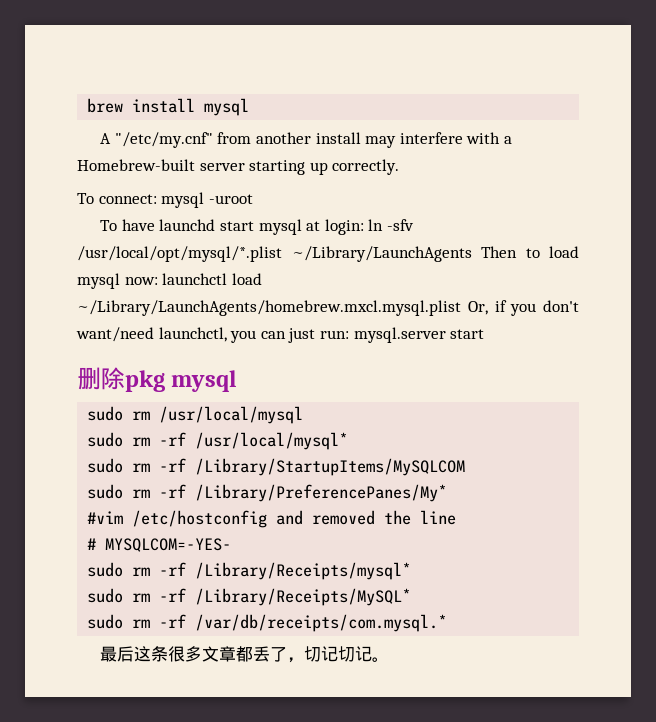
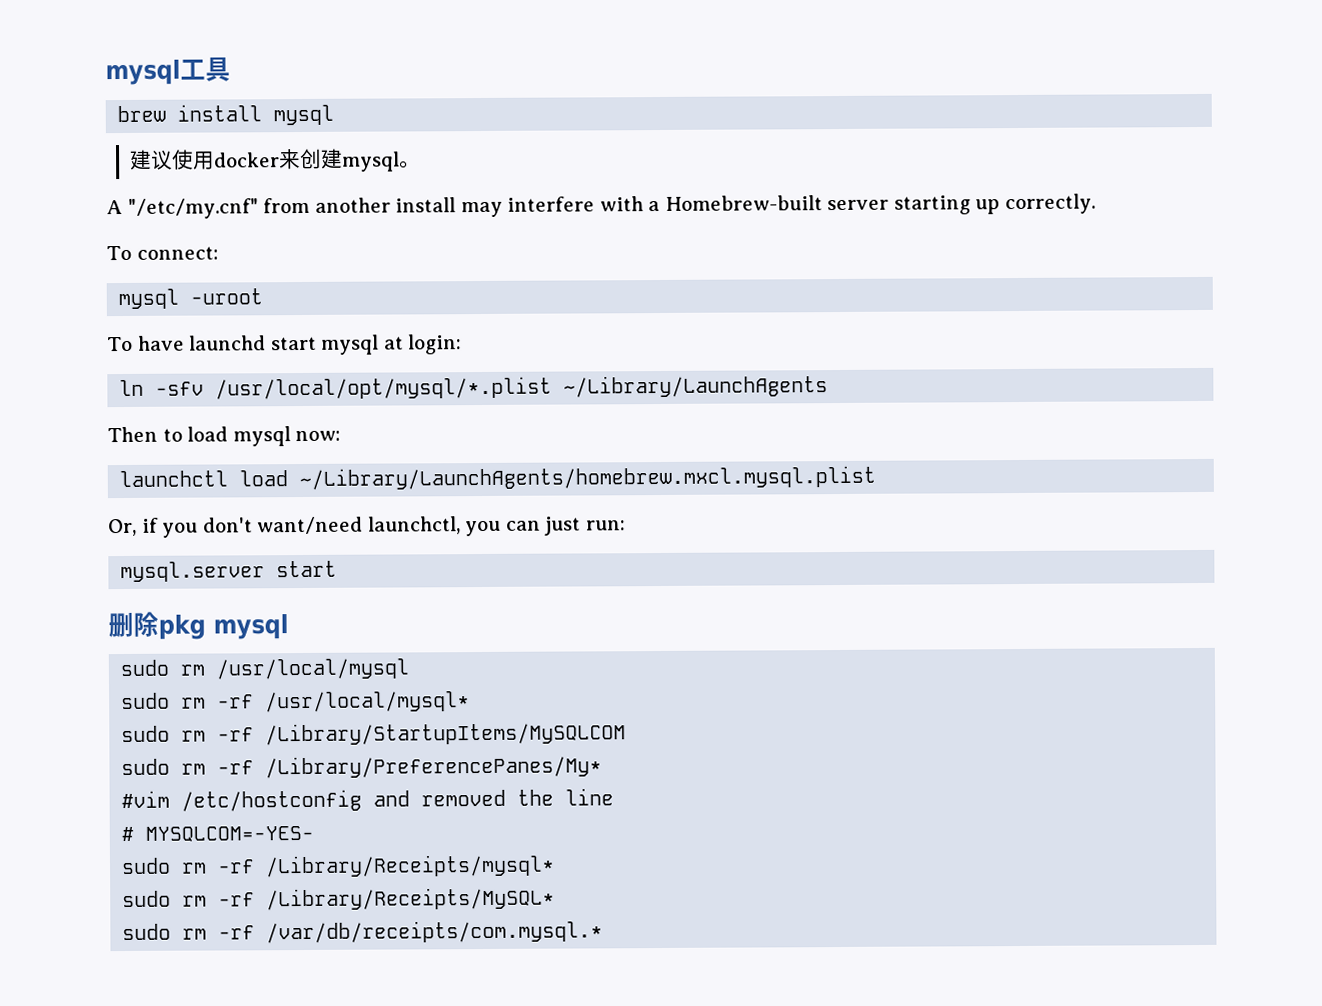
(87, 105) none -> [105,57,231,86] mysql工具 //
(250, 107) none -> [130,148,422,172] // 建议使用docker来创建mysql。
(157, 199) none -> (219, 253) //
(364, 227) none -> (463, 344) //
(472, 254) none -> (829, 386) //
(158, 281) none -> (342, 436) //
(461, 308) none -> (877, 478) //
(349, 334) none -> (626, 525) //
[100,646,390,663] // 最后这条很多文章都丢了，切记切记。 -> (604, 932) none

